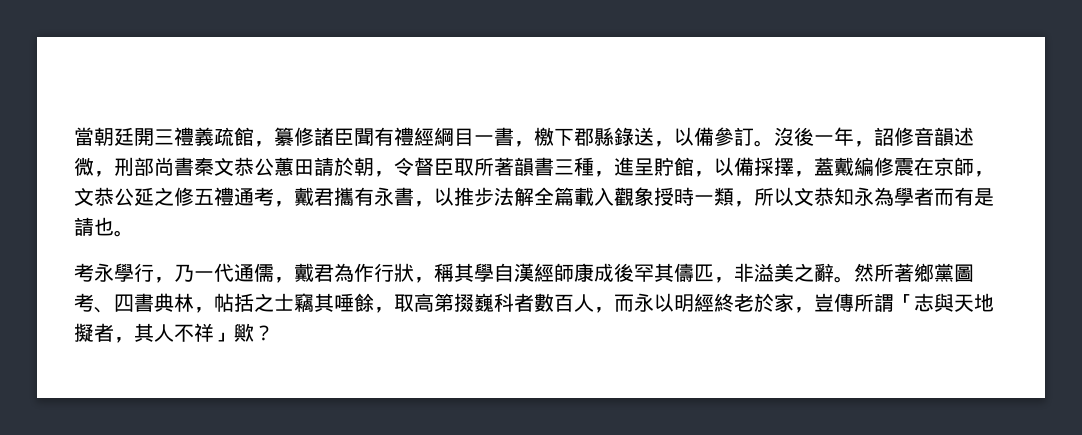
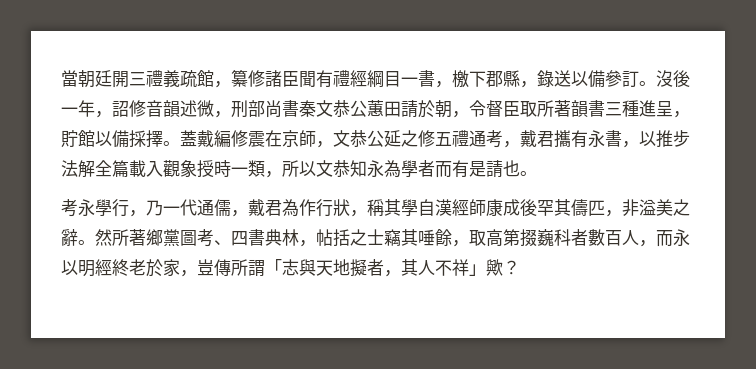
[614,127,674,147] 錄送， -> [520,70,571,88] ，錄送
[594,157,714,177] ，進呈貯館， -> [639,100,690,118] [61,130,95,148] 進呈，貯館
[794,171,814,177] ， -> [163,141,180,146] 。

